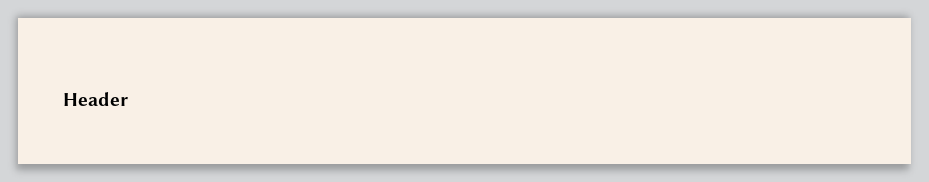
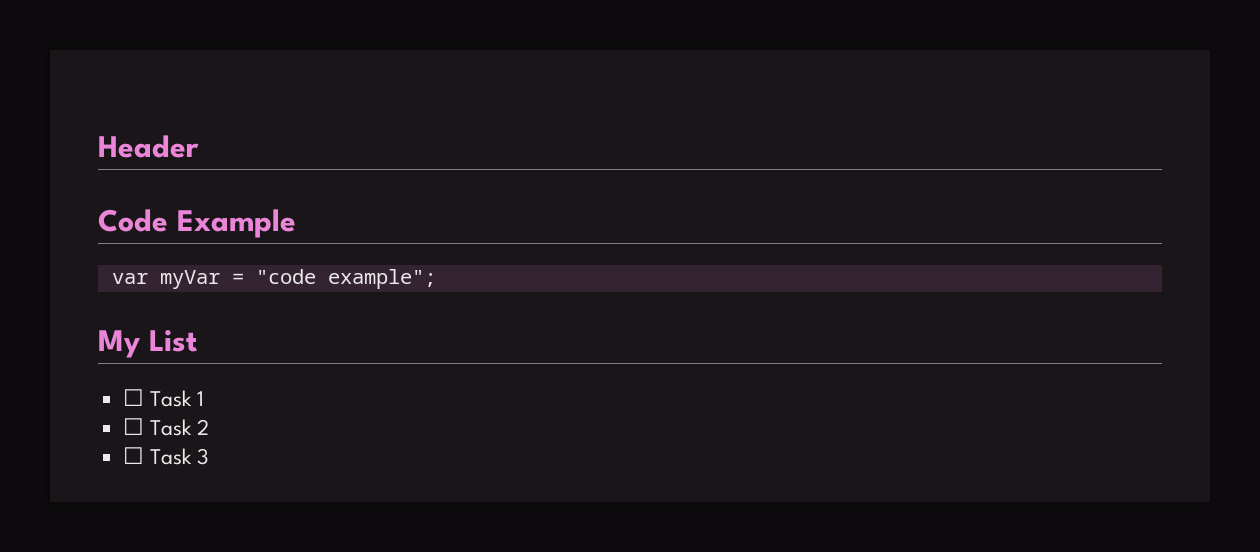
(128, 99) none -> [98,209,296,238] [111,269,436,289] [98,330,197,358] [122,389,204,407] [122,418,209,436] [122,447,209,465] // Code Example // var myVar = "code example"; // My List // ☐ Task 1 // ☐ Task 2 // ☐ Task 3

